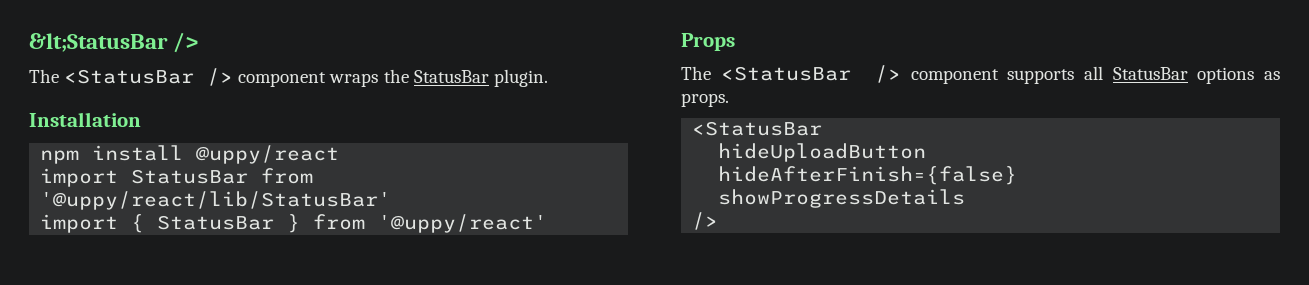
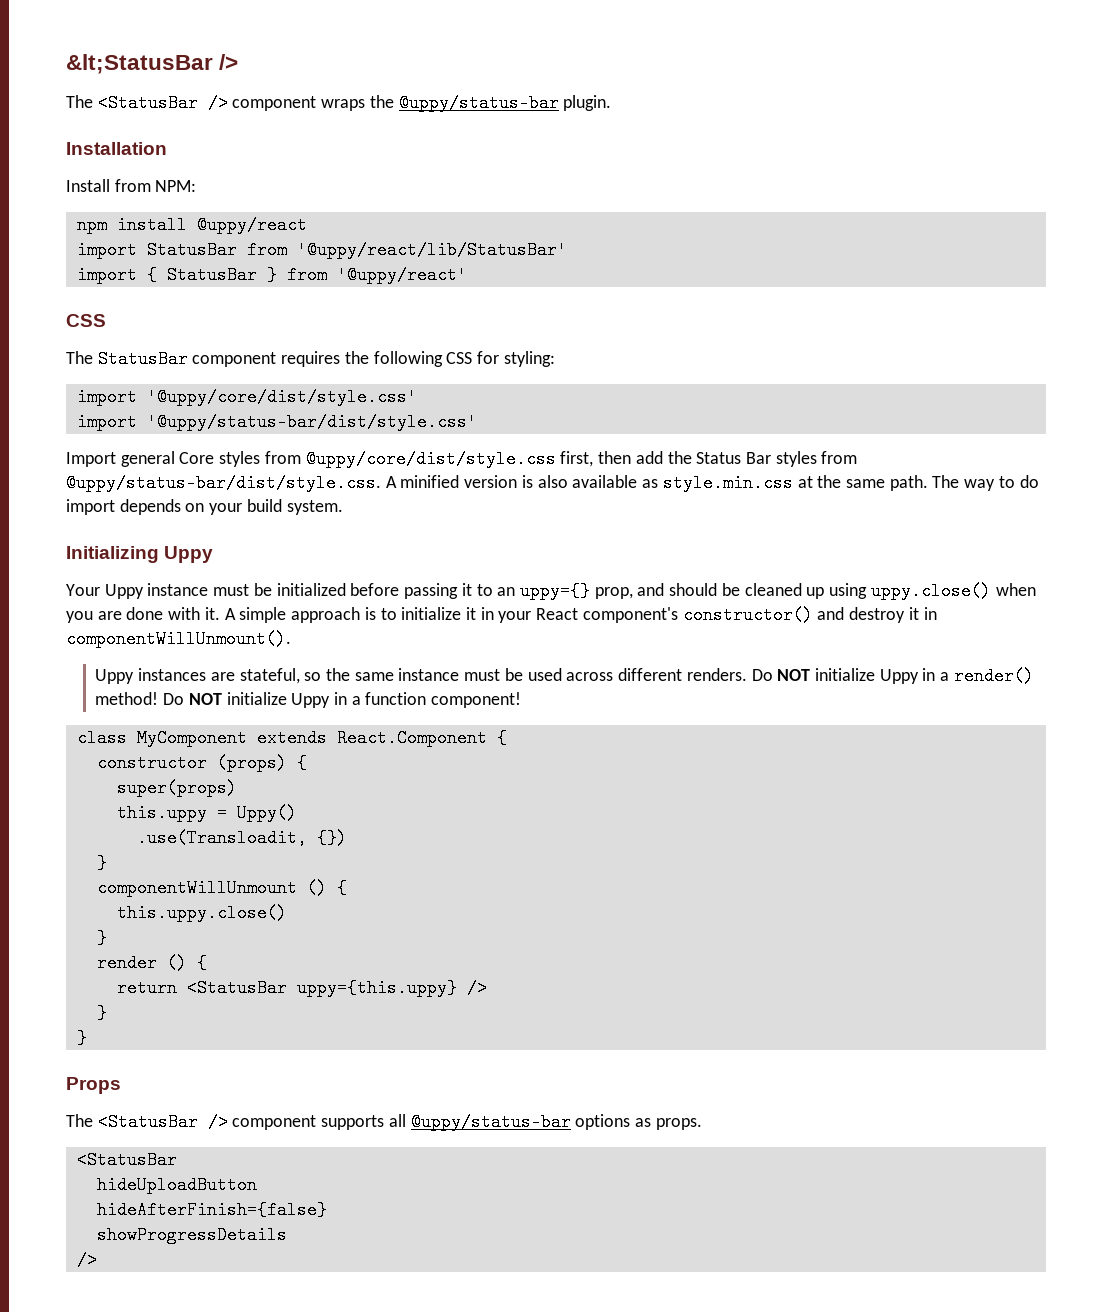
[413,70,489,83] StatusBar -> [398,94,559,112] @uppy/status-bar
(141, 119) none -> [66,179,197,192] // Install from NPM:
(548, 223) none -> [66,314,106,327] [66,350,555,368] [76,388,417,406] [76,413,477,431] [66,450,858,468] [66,474,1039,492] [66,499,343,515] [66,546,214,563] [66,582,1036,600] [66,606,937,624] [66,630,291,648] [95,667,1034,685] [95,692,522,708] [76,729,507,747] [96,754,307,772] [116,779,237,797] [116,804,297,822] [136,829,347,847] [96,854,107,872] [96,879,347,897] [116,904,287,922] [96,929,107,947] [96,954,207,972] [116,979,487,997] [96,1004,107,1022] [76,1029,87,1047] // CSS // The StatusBar component requires the following CSS for styling: // import '@uppy/core/dist/style.css' // import '@uppy/status-bar/dist/style.css' // Import general Core styles from @uppy/core/dist/style.css first, then add the Status Bar styles from @uppy/status-bar/dist/style.css. A minified version is also available as style.min.css at the same path. The way to do import depends on your build system. // Initializing Uppy // Your Uppy instance must be initialized before passing it to an uppy={} prop, and should be cleaned up using uppy.close() when you are done with it. A simple approach is to initialize it in your React component's constructor() and destroy it in componentWillUnmount(). // Uppy instances are stateful, so the same instance must be used across different renders. Do NOT initialize Uppy in a render() method! Do NOT initialize Uppy in a function component! // class MyComponent extends React.Component { // constructor (props) { // super(props) // this.uppy = Uppy() // .use(Transloadit, {}) // } // componentWillUnmount () { // this.uppy.close() // } // render () { // return <StatusBar uppy={this.uppy} /> // } // }
[1112,67,1188,80] StatusBar -> [410,1113,571,1131] @uppy/status-bar

